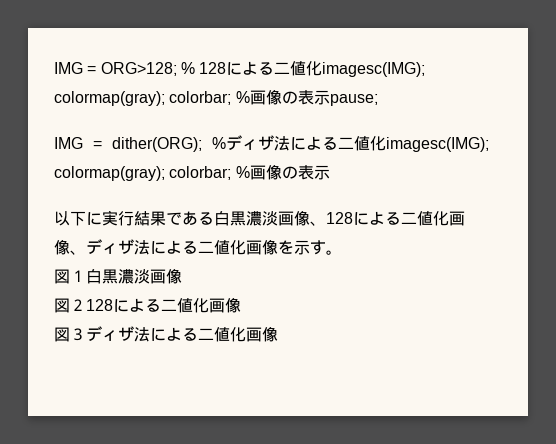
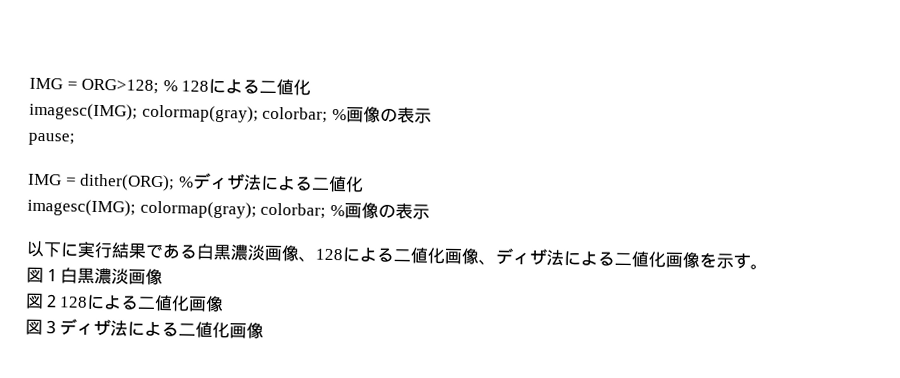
[322,62,426,77] [54,90,330,106] imagesc(IMG); colormap(gray); colorbar; %画像の表示 -> [29,102,432,124] // imagesc(IMG); colormap(gray); colorbar; %画像の表示 //
(386, 143) none -> (364, 184) //

